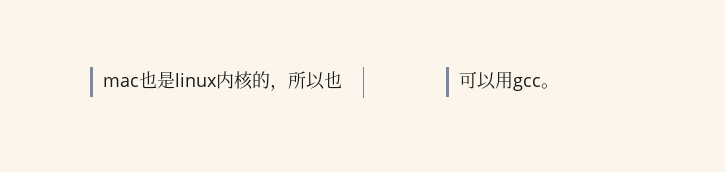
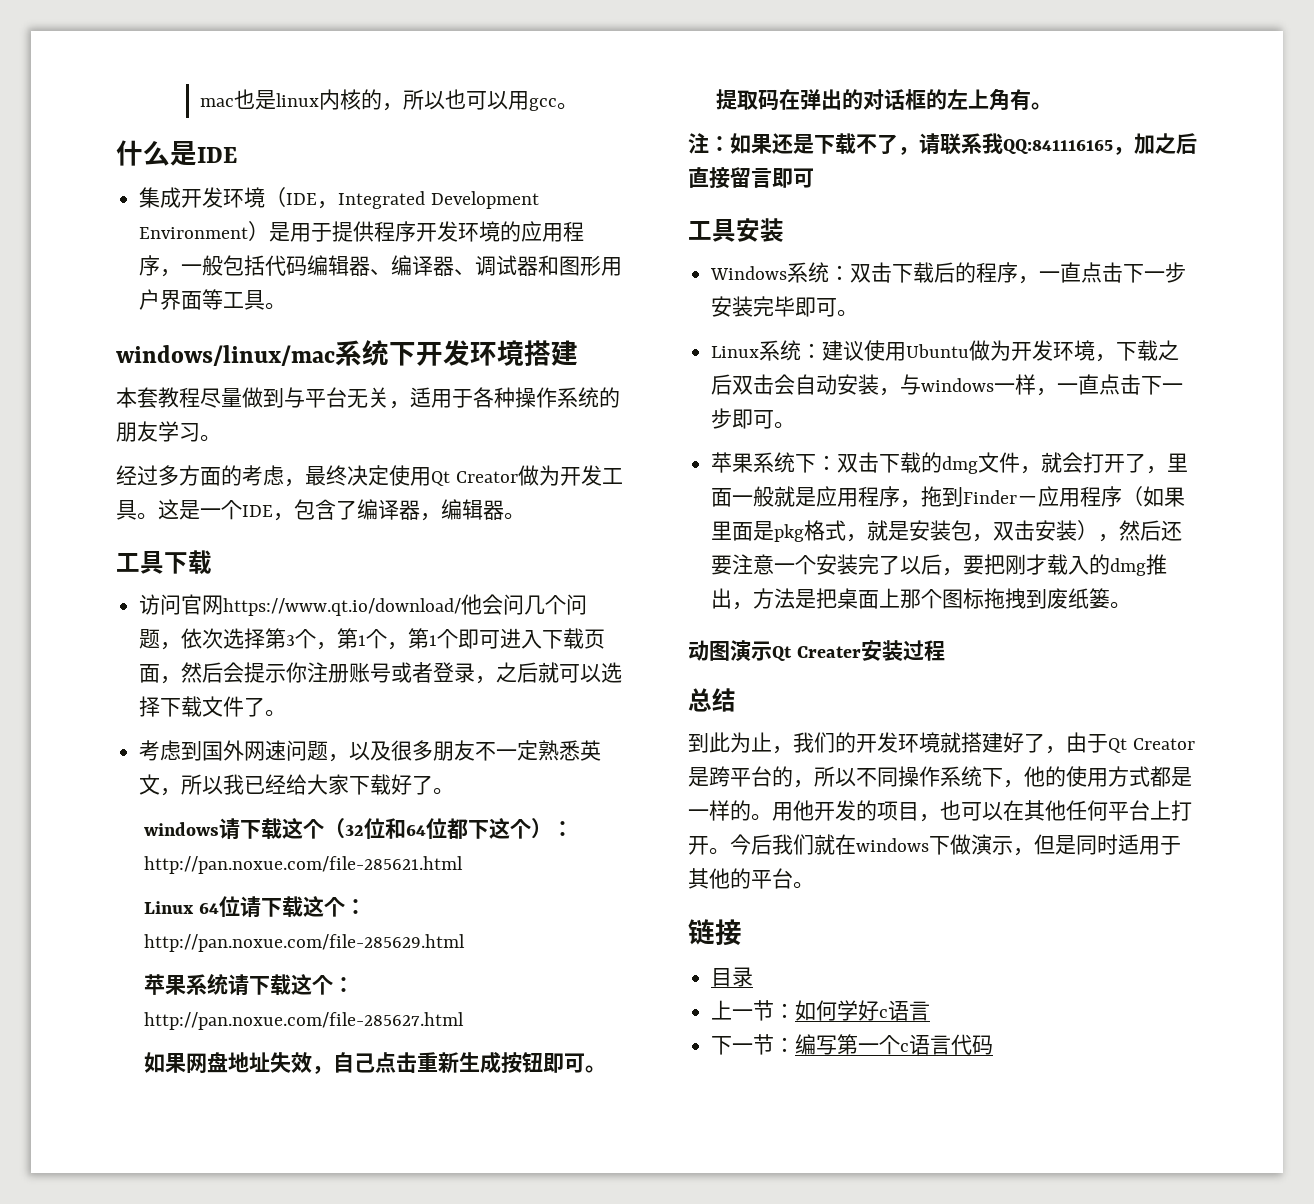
(559, 86) none -> [116,140,237,166] [139,187,539,209] [139,221,585,242] [139,255,623,277] [139,289,287,310] [116,340,578,366] [116,387,620,409] [116,421,221,442] [116,465,623,487] [116,499,525,521] [116,550,212,575] [139,594,588,616] [139,628,606,650] [139,662,623,684] [139,696,287,717] [139,740,602,762] [139,774,455,796] [144,818,574,840] [144,856,464,874] [144,896,366,918] [144,934,466,952] [144,973,355,996] [144,1012,465,1030] [144,1051,607,1074] [716,88,1053,111] [688,133,1197,155] [688,167,814,189] [688,218,784,242] [710,262,1187,284] [711,296,859,317] [711,340,1180,362] [711,374,1184,396] [711,408,796,429] [711,452,1189,474] [711,486,1186,508] [711,520,1183,542] [711,554,1168,576] [711,588,1132,610] [688,640,945,661] [688,688,736,712] [688,732,1195,754] [688,766,1192,788] [688,800,1192,822] [688,834,1181,856] [688,868,814,889] [688,919,742,946] [711,967,754,987] [711,1000,931,1021] [711,1034,994,1055] // 什么是IDE // 集成开发环境（IDE，Integrated Development Environment）是用于提供程序开发环境的应用程序，一般包括代码编辑器、编译器、调试器和图形用户界面等工具。 // windows/linux/mac系统下开发环境搭建 // 本套教程尽量做到与平台无关，适用于各种操作系统的朋友学习。 // 经过多方面的考虑，最终决定使用Qt Creator做为开发工具。这是一个IDE，包含了编译器，编辑器。 // 工具下载 // 访问官网https://www.qt.io/download/他会问几个问题，依次选择第3个，第1个，第1个即可进入下载页面，然后会提示你注册账号或者登录，之后就可以选择下载文件了。 // 考虑到国外网速问题，以及很多朋友不一定熟悉英文，所以我已经给大家下载好了。 // windows请下载这个（32位和64位都下这个）：http://pan.noxue.com/file-285621.html // Linux 64位请下载这个：http://pan.noxue.com/file-285629.html // 苹果系统请下载这个：http://pan.noxue.com/file-285627.html // 如果网盘地址失效，自己点击重新生成按钮即可。提取码在弹出的对话框的左上角有。 // 注：如果还是下载不了，请联系我QQ:841116165，加之后直接留言即可 // 工具安装 // Windows系统：双击下载后的程序，一直点击下一步安装完毕即可。 // Linux系统：建议使用Ubuntu做为开发环境，下载之后双击会自动安装，与windows一样，一直点击下一步即可。 // 苹果系统下：双击下载的dmg文件，就会打开了，里面一般就是应用程序，拖到Finder－应用程序（如果里面是pkg格式，就是安装包，双击安装），然后还要注意一个安装完了以后，要把刚才载入的dmg推出，方法是把桌面上那个图标拖拽到废纸篓。 // 动图演示Qt Creater安装过程 // 总结 // 到此为止，我们的开发环境就搭建好了，由于Qt Creator是跨平台的，所以不同操作系统下，他的使用方式都是一样的。用他开发的项目，也可以在其他任何平台上打开。今后我们就在windows下做演示，但是同时适用于其他的平台。 // 链接 // 目录 // 上一节：如何学好c语言 // 下一节：编写第一个c语言代码

